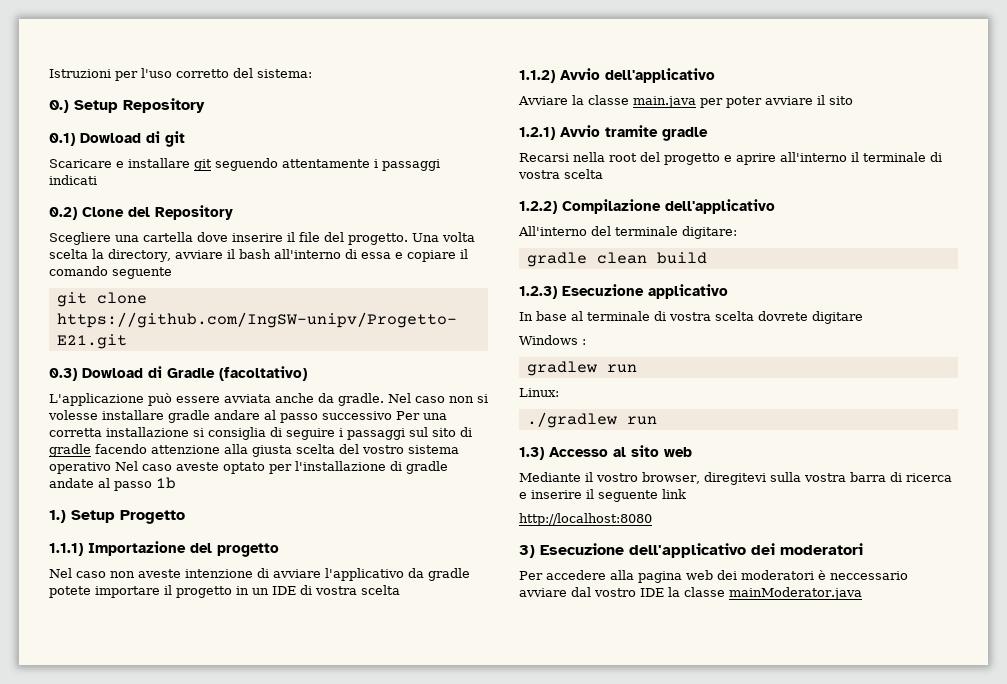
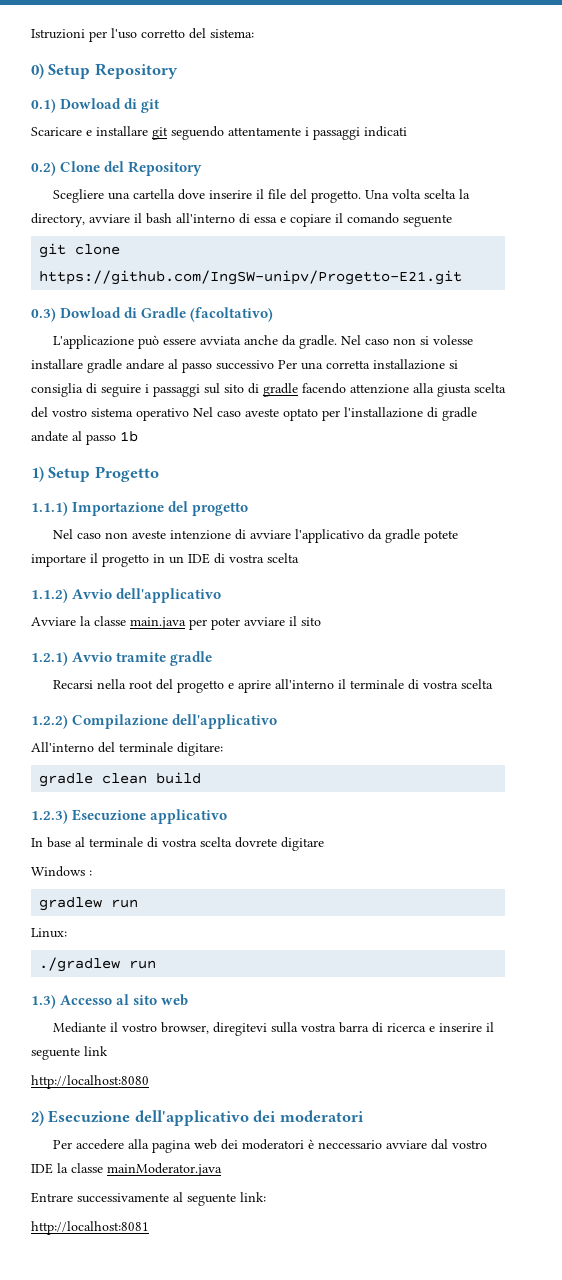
[49,100,69,113] 0.) -> [31,63,44,79] 0)
[49,510,66,523] 1.) -> [31,466,44,482] 1)
[519,545,535,558] 3) -> [31,1110,44,1126] 2)
(862, 593) none -> [31,1192,266,1206] [31,1221,149,1235] // Entrare successivamente al seguente link: // http://localhost:8081

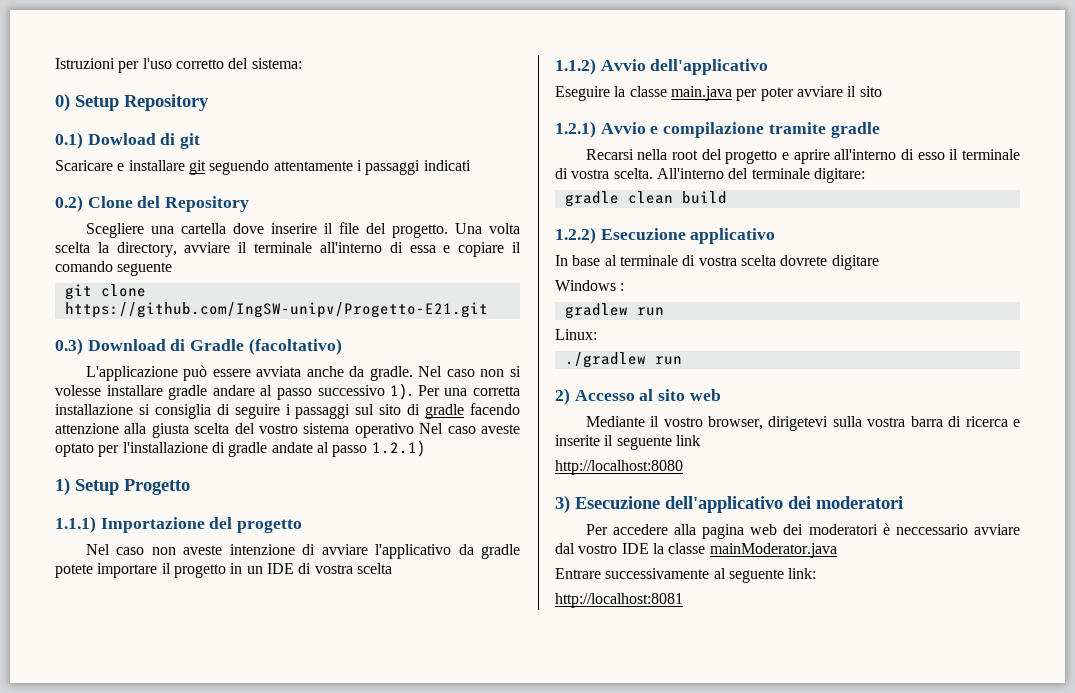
[146,213,172,224] bash -> [254,242,313,253] terminale
[60,307,122,318] Dowload -> [87,339,166,351] Download
(274, 365) none -> [390,383,413,400] 1).
[120,431,138,442] 1b -> [371,440,426,457] 1.2.1)
[31,617,76,626] Avviare -> [555,86,610,101] Eseguire
(113, 657) none -> [650,122,765,138] e compilazione
(334, 684) none -> [901,149,945,160] di esso
[460,679,493,689] [31,714,278,729] scelta // 1.2.2) Compilazione dell'applicativo // -> [613,168,653,179] scelta.
[31,810,68,824] 1.2.3) -> [555,227,596,244] 1.2.2)
[31,995,56,1009] 1.3) -> [555,388,570,405] 2)
[212,1022,267,1036] diregitevi -> [768,416,829,431] dirigetevi
[438,1023,482,1032] inserire -> [555,435,600,446] inserite
[31,1110,44,1126] 2) -> [555,496,570,513] 3)

